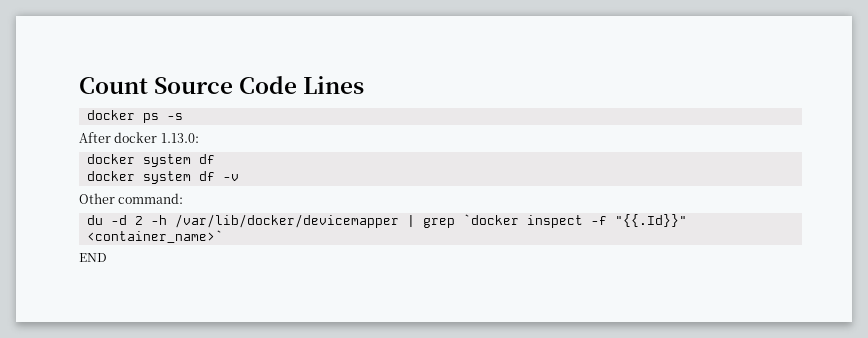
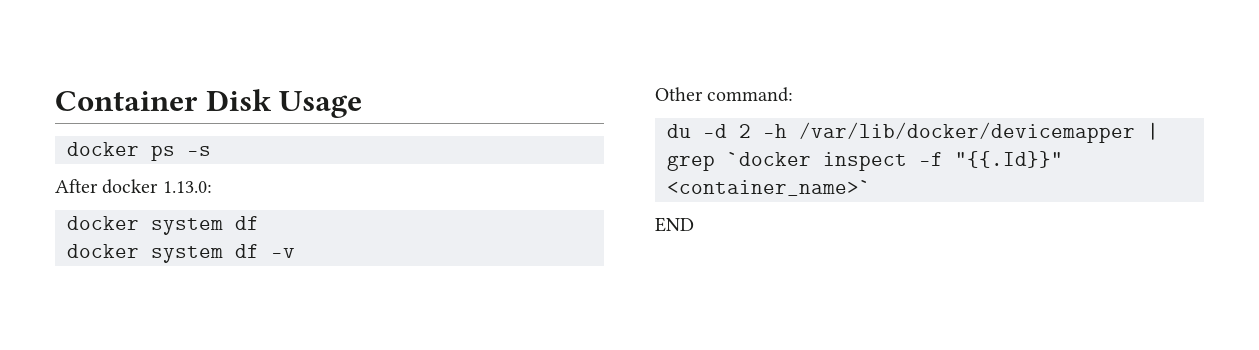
[79,76,365,94] Count Source Code Lines -> [55,89,363,118] Container Disk Usage

